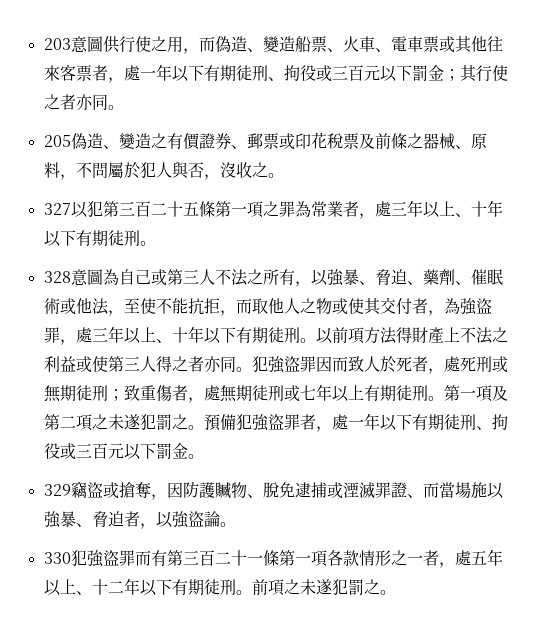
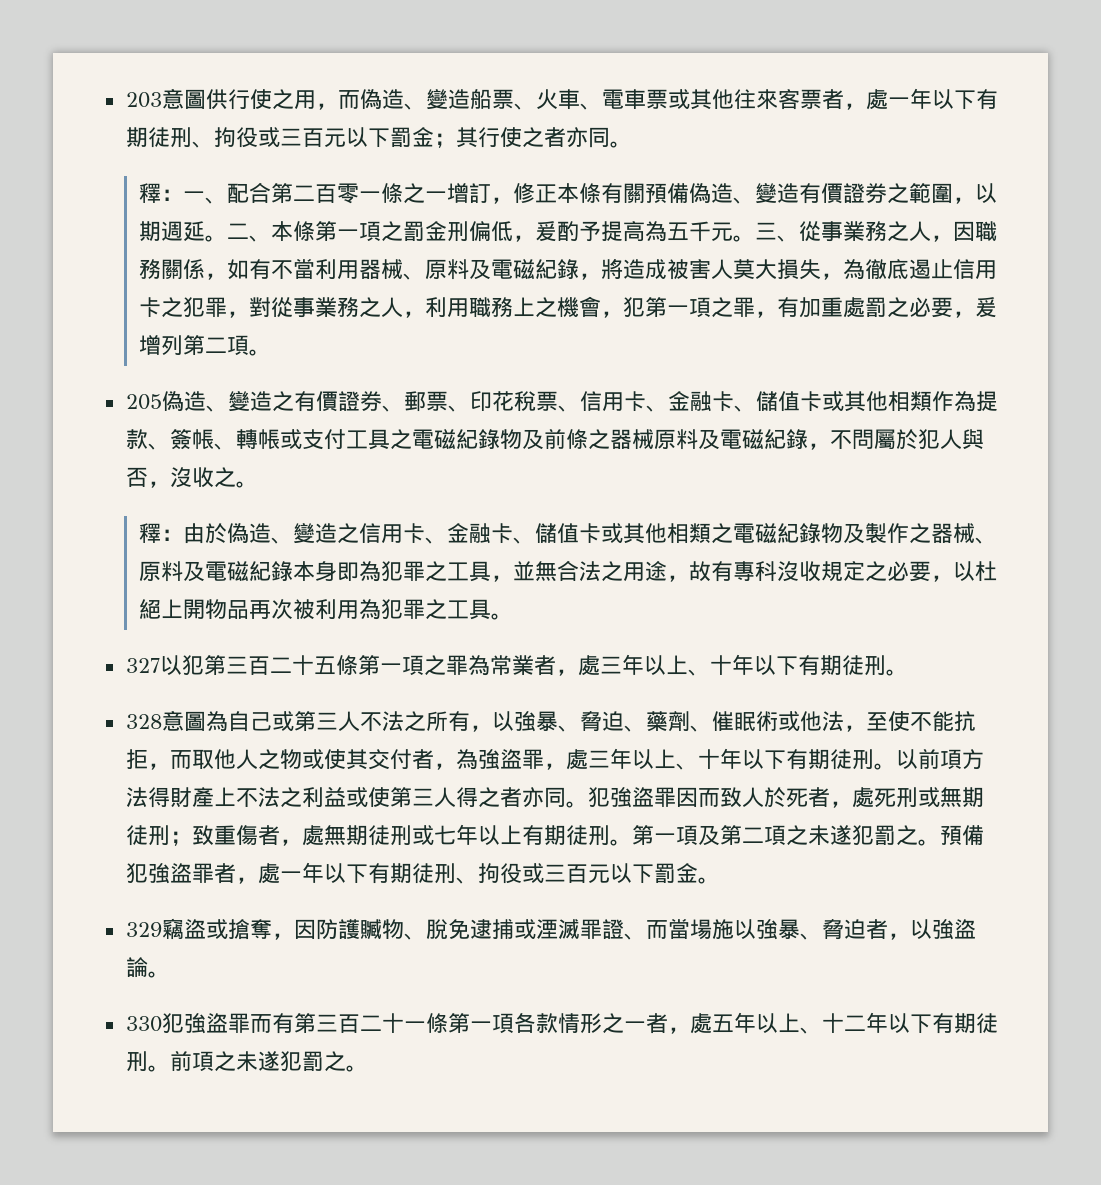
(124, 107) none -> [138,182,997,204] [138,221,997,242] [138,258,997,280] [138,296,997,318] [138,335,271,356] // 釋：一、配合第二百零一條之一增訂，修正本條有關預備偽造、變造有價證券之範圍，以期週延。二、本條第一項之罰金刑偏低，爰酌予提高為五千元。三、從事業務之人，因職務關係，如有不當利用器械、原料及電磁紀錄，將造成被害人莫大損失，為徹底遏止信用卡之犯罪，對從事業務之人，利用職務上之機會，犯第一項之罪，有加重處罰之必要，爰增列第二項。
[278,133,295,150] 或 -> [447,405,470,412] 、
[358,133,487,149] [43,162,60,178] 及前條之器械、原料 -> [557,391,998,412] [125,428,808,450] 、信用卡、金融卡、儲值卡或其他相類作為提款、簽帳、轉帳或支付工具之電磁紀錄物及前條之器械原料及電磁紀錄
(284, 175) none -> [138,522,997,544] [138,560,997,582] [138,599,513,620] // 釋：由於偽造、變造之信用卡、金融卡、儲值卡或其他相類之電磁紀錄物及製作之器械、原料及電磁紀錄本身即為犯罪之工具，並無合法之用途，故有專科沒收規定之必要，以杜絕上開物品再次被利用為犯罪之工具。

